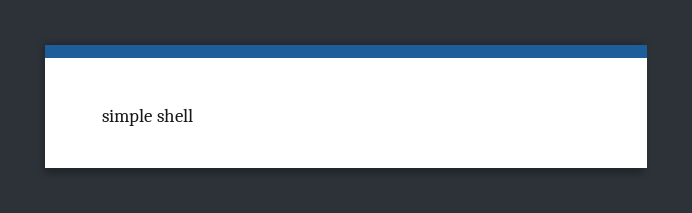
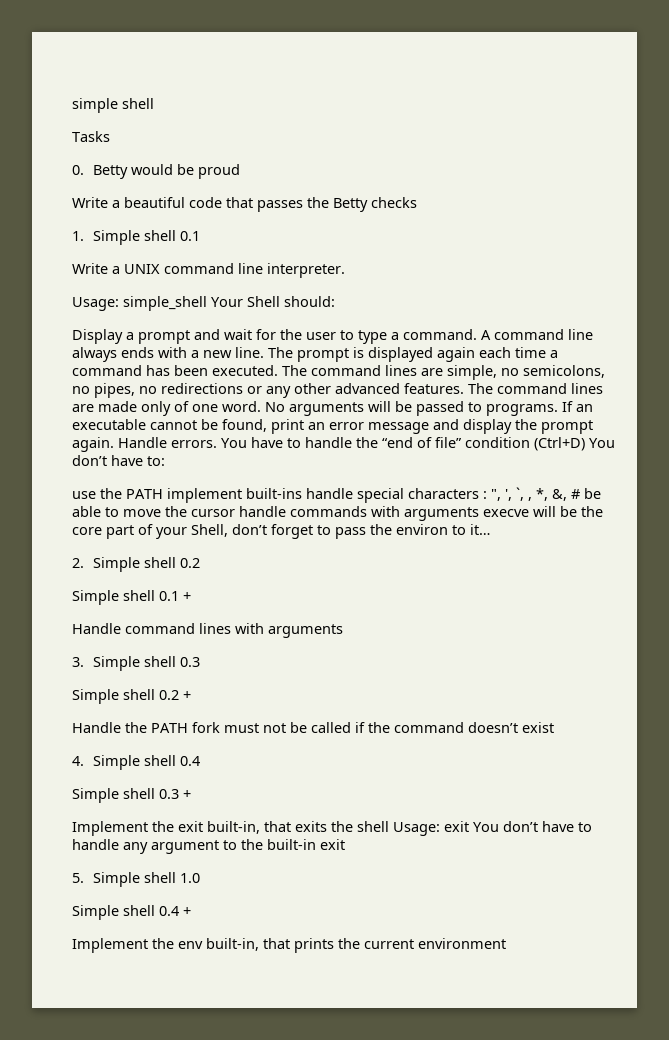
(194, 115) none -> [72,131,110,142] [72,164,241,179] [72,197,417,212] [72,230,201,245] [72,263,345,278] [72,296,335,311] [72,329,593,344] [72,347,558,362] [72,365,605,380] [72,383,603,398] [72,401,593,416] [72,419,593,434] [72,437,615,452] [72,455,165,466] [72,487,601,503] [72,506,603,521] [72,524,490,539] [72,557,201,572] [72,590,191,605] [72,623,343,638] [72,656,201,671] [72,689,191,704] [72,722,554,733] [72,755,201,770] [72,788,191,803] [72,821,592,836] [72,839,345,854] [72,872,201,887] [72,905,191,920] [72,938,506,953] // Tasks // 0. Betty would be proud // Write a beautiful code that passes the Betty checks // 1. Simple shell 0.1 // Write a UNIX command line interpreter. // Usage: simple_shell Your Shell should: // Display a prompt and wait for the user to type a command. A command line always ends with a new line. The prompt is displayed again each time a command has been executed. The command lines are simple, no semicolons, no pipes, no redirections or any other advanced features. The command lines are made only of one word. No arguments will be passed to programs. If an executable cannot be found, print an error message and display the prompt again. Handle errors. You have to handle the “end of file” condition (Ctrl+D) You don’t have to: // use the PATH implement built-ins handle special characters : ", ', `, , *, &, # be able to move the cursor handle commands with arguments execve will be the core part of your Shell, don’t forget to pass the environ to it… // 2. Simple shell 0.2 // Simple shell 0.1 + // Handle command lines with arguments // 3. Simple shell 0.3 // Simple shell 0.2 + // Handle the PATH fork must not be called if the command doesn’t exist // 4. Simple shell 0.4 // Simple shell 0.3 + // Implement the exit built-in, that exits the shell Usage: exit You don’t have to handle any argument to the built-in exit // 5. Simple shell 1.0 // Simple shell 0.4 + // Implement the env built-in, that prints the current environment

